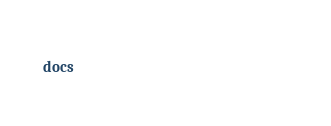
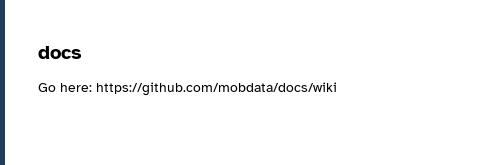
(74, 66) none -> [38,82,337,96] // Go here: https://github.com/mobdata/docs/wiki

